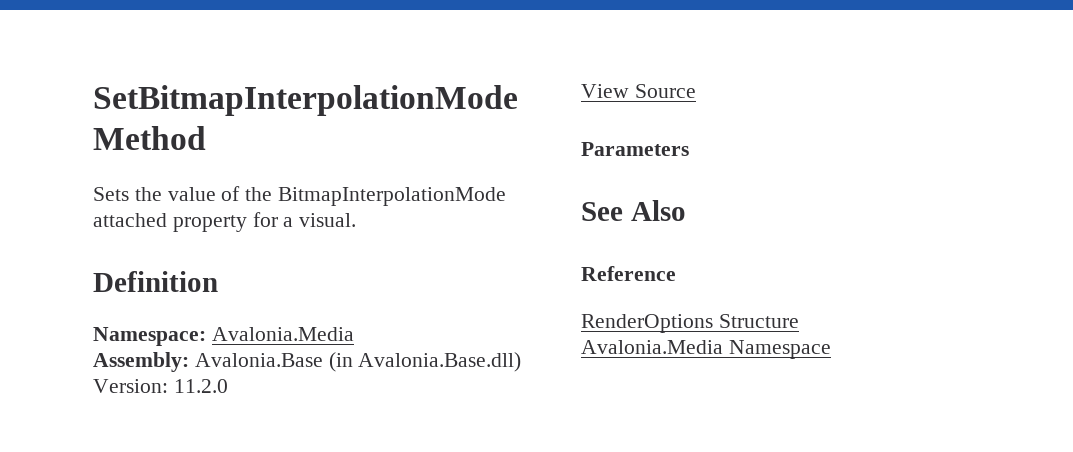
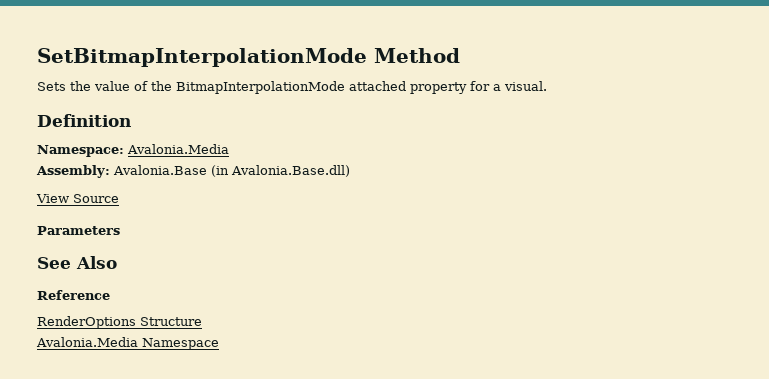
[93,379,228,393] Version: 11.2.0 -> (350, 171) none

